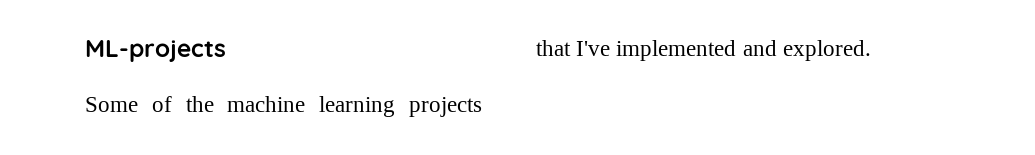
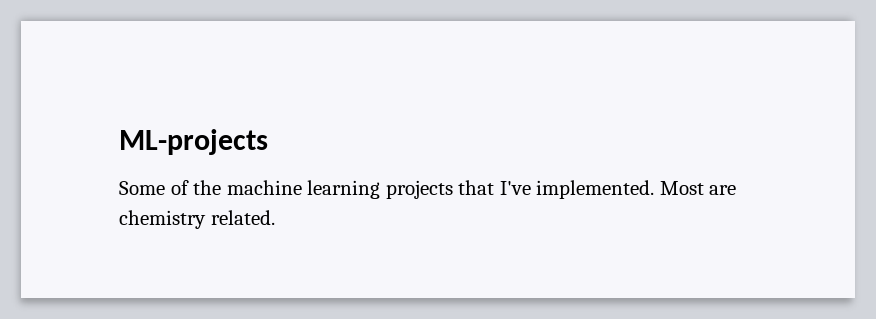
[616,40,871,61] implemented and explored. -> [536,180,737,199] [119,210,275,229] implemented. Most are chemistry related.

